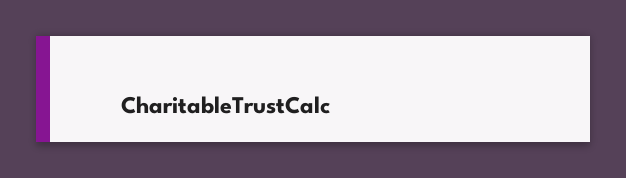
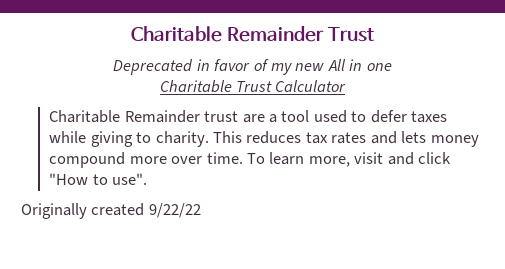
[121,96,330,114] CharitableTrustCalc -> [130,26,375,42] [113,59,392,75] [159,80,347,93] [49,110,448,123] [49,131,479,147] [49,152,452,168] [49,173,148,185] [21,203,201,219] Charitable Remainder Trust // Deprecated in favor of my new All in one // Charitable Trust Calculator // Charitable Remainder trust are a tool used to defer taxes while giving to charity. This reduces tax rates and lets money compound more over time. To learn more, visit and click "How to use". // Originally created 9/22/22

